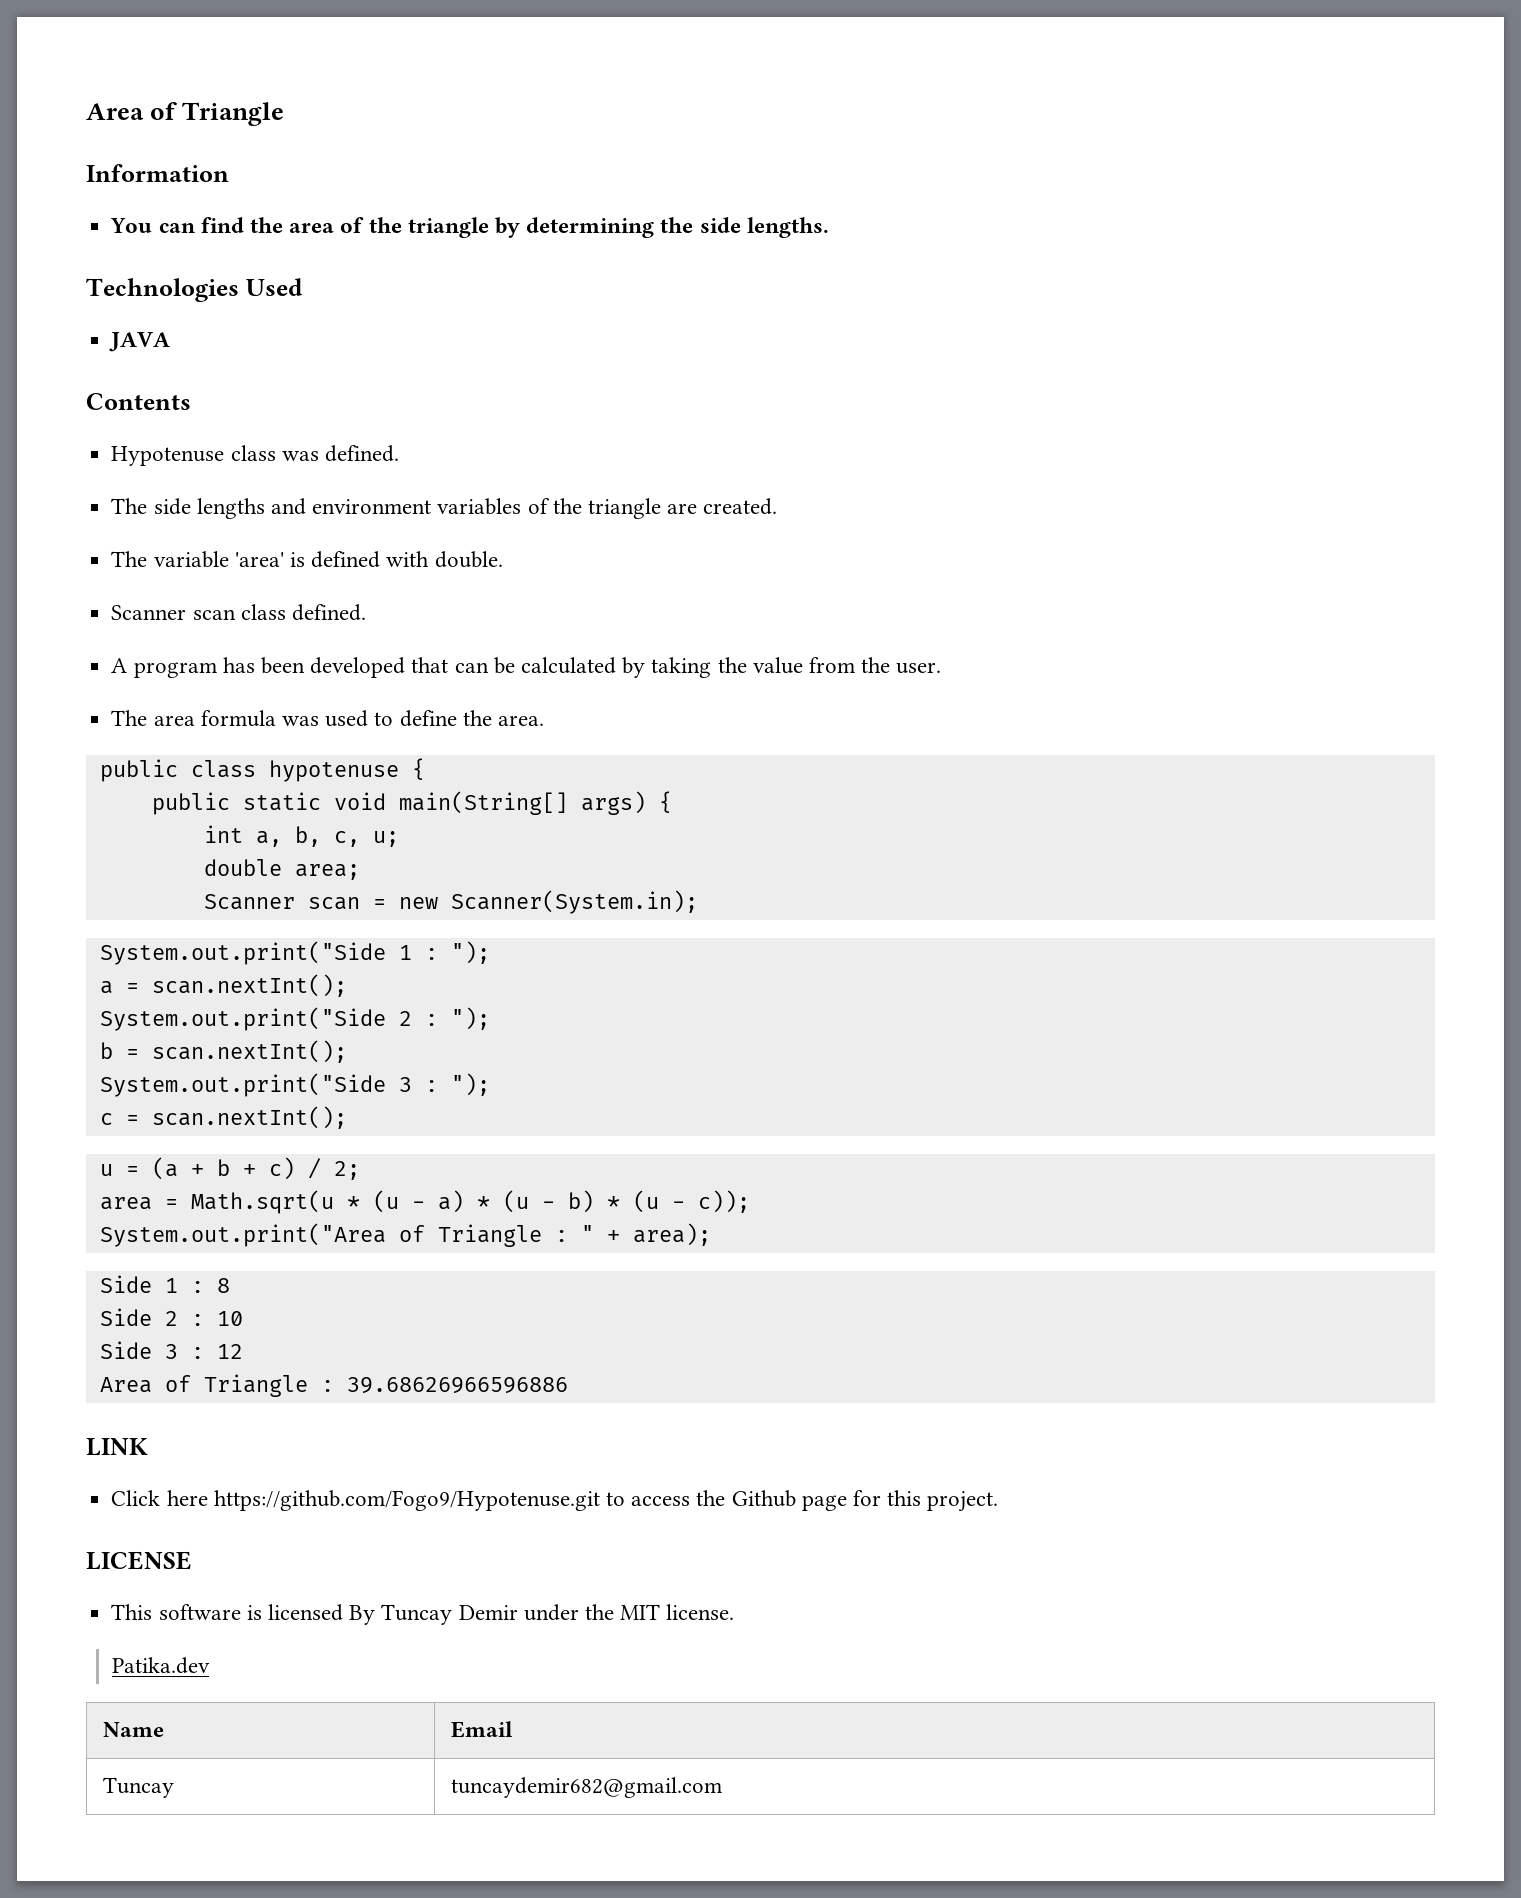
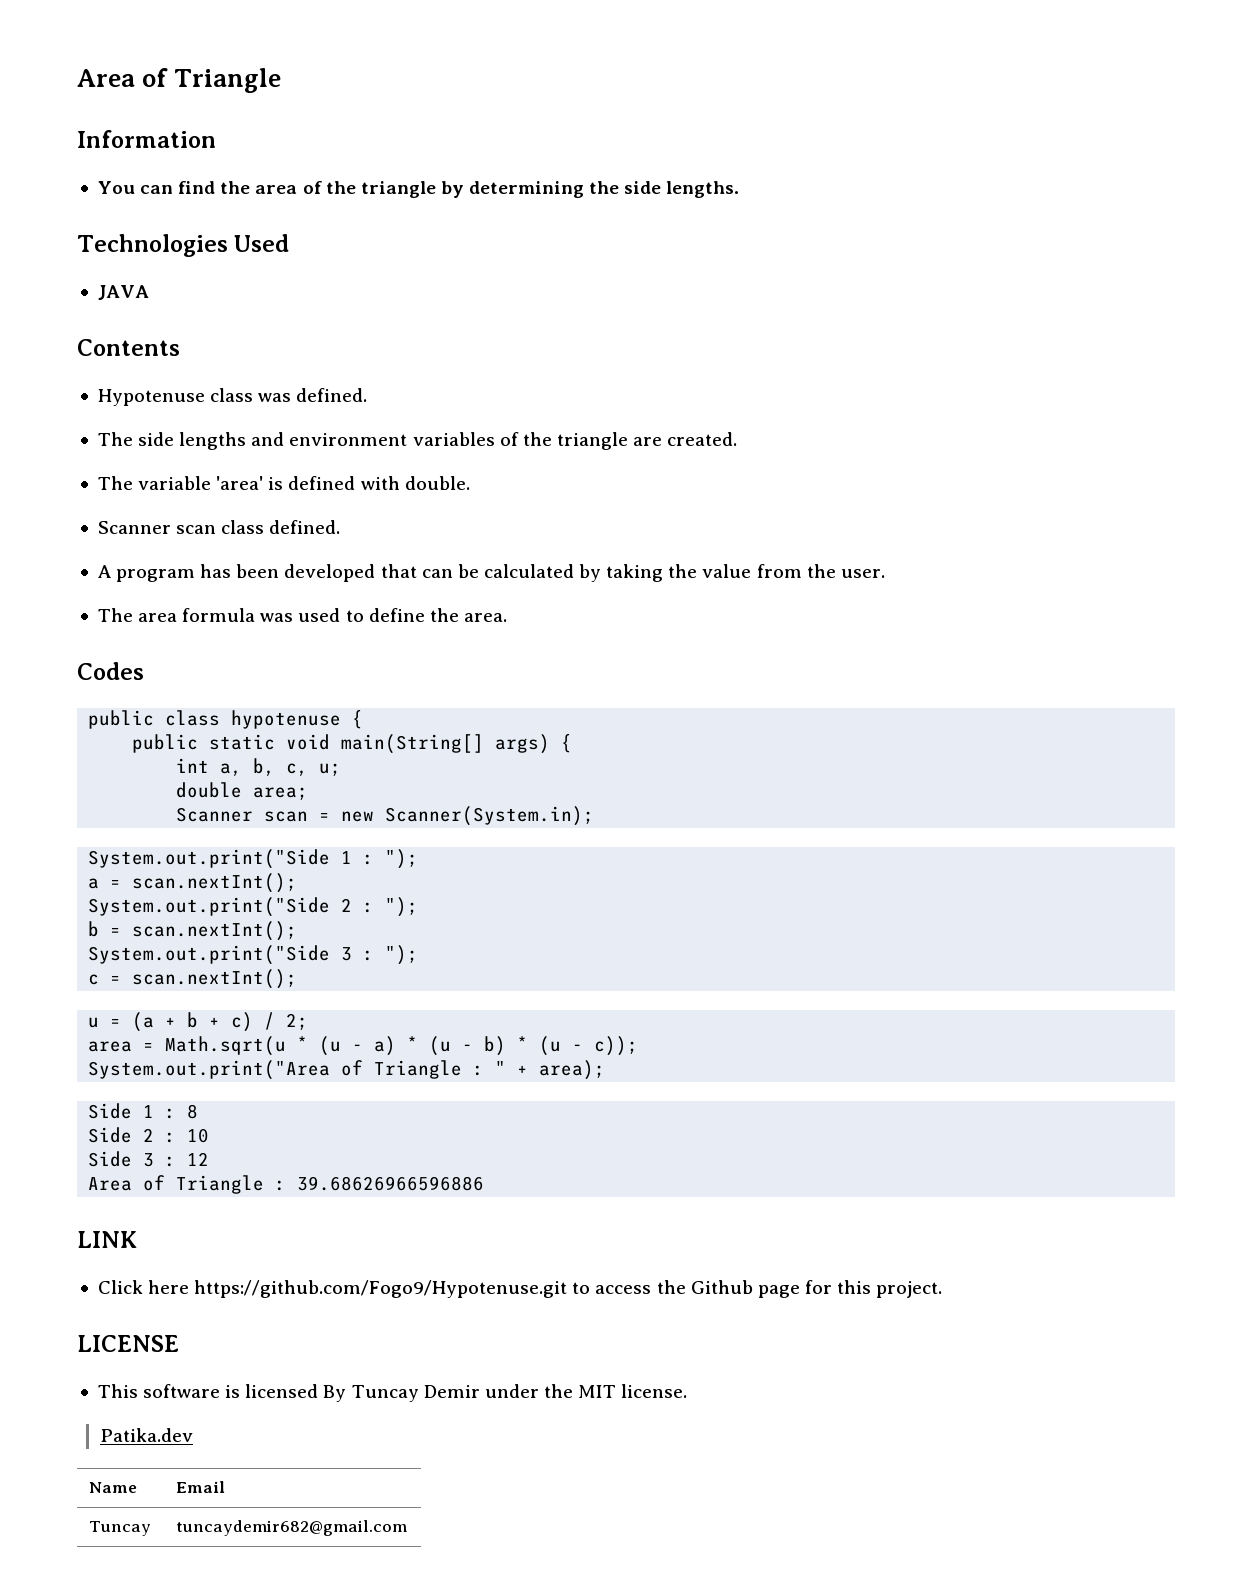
(544, 720) none -> [77,662,144,680] // Codes

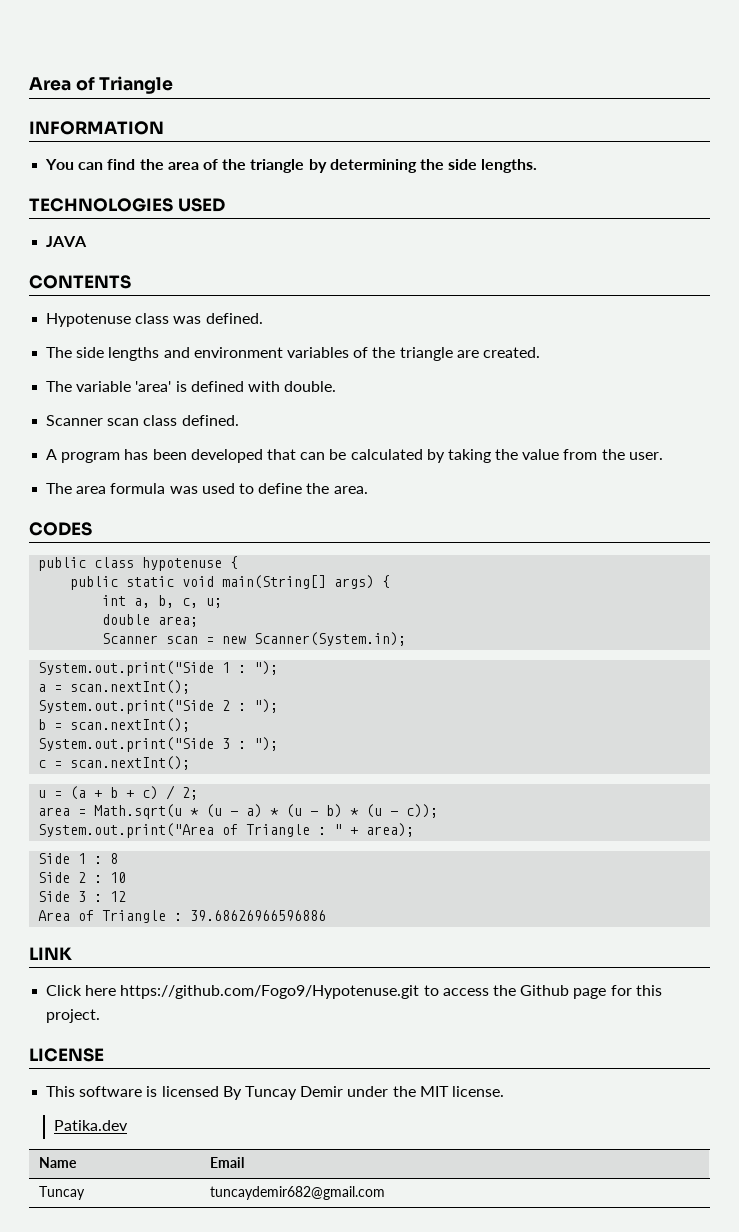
[77,130,216,148] Information -> [29,121,164,135] INFORMATION
[77,234,290,257] Technologies Used -> [29,198,225,212] TECHNOLOGIES USED
[77,339,180,356] Contents -> [29,275,131,289] CONTENTS
[77,662,144,680] Codes -> [29,522,92,536] CODES

